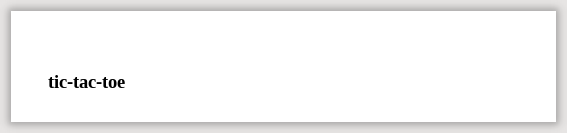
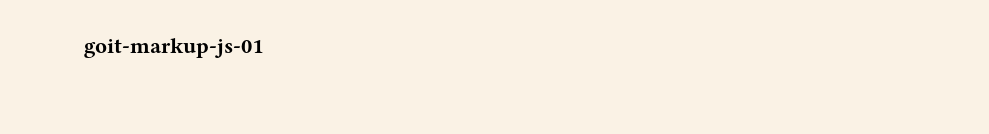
[48,75,125,88] tic-tac-toe -> [84,38,263,58] goit-markup-js-01

